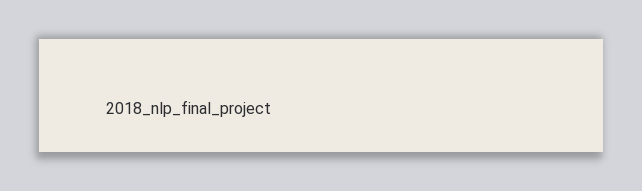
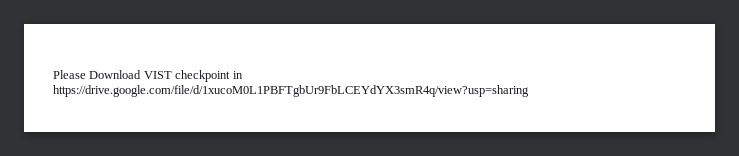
[106,100,271,117] 2018_nlp_final_project -> [53,70,243,82] [53,85,529,97] Please Download VIST checkpoint in https://drive.google.com/file/d/1xucoM0L1PBFTgbUr9FbLCEYdYX3smR4q/view?usp=sharing

